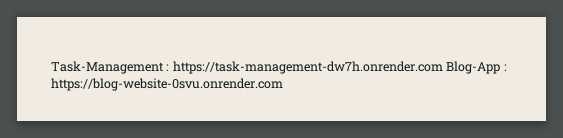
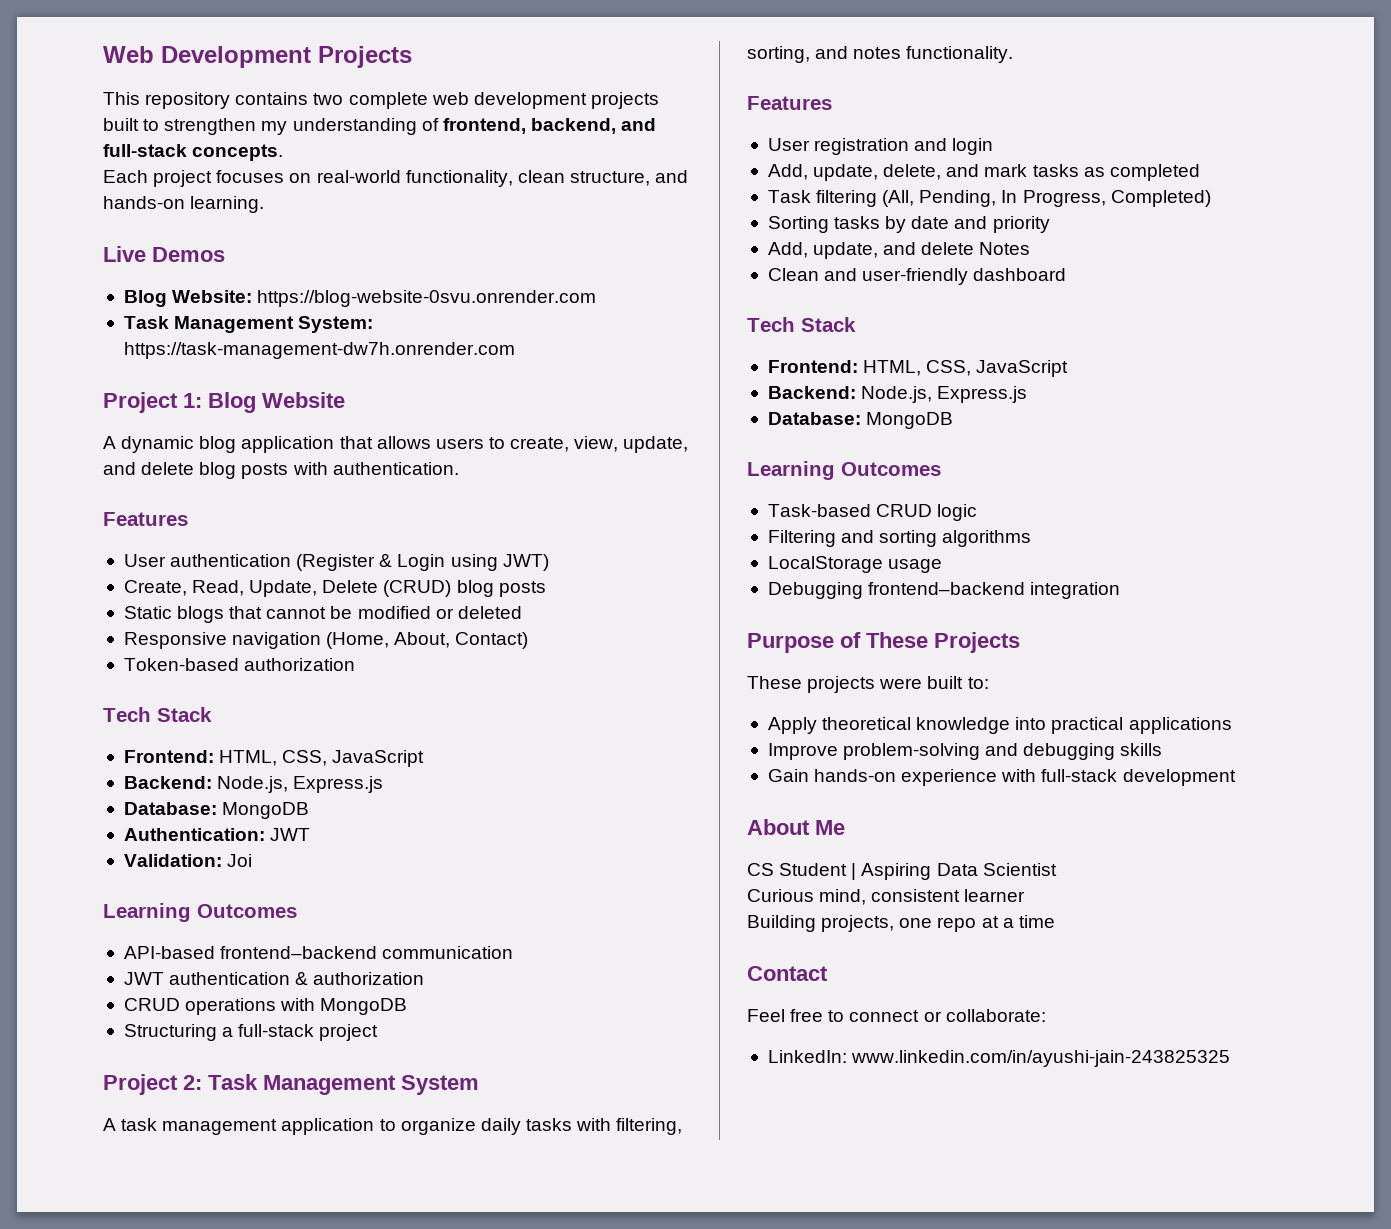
[51,61,507,74] [51,78,283,91] Task-Management : https://task-management-dw7h.onrender.com Blog-App : https://blog-website-0svu.onrender.com -> [103,46,412,68] [103,92,659,109] [103,118,657,135] [103,144,284,161] [103,170,689,187] [103,196,265,213] [103,246,225,262] [123,290,597,307] [123,316,374,333] [123,342,515,359] [103,392,345,413] [103,436,689,453] [103,462,459,479] [103,512,188,526] [123,554,549,571] [123,580,546,597] [123,606,522,623] [123,632,529,649] [123,658,356,671] [103,707,212,722] [123,750,425,767] [123,776,384,793] [123,802,310,819] [123,828,311,841] [123,854,253,867] [103,903,297,922] [123,946,514,959] [123,972,425,985] [123,998,408,1015] [123,1024,379,1041] [103,1074,479,1095] [103,1118,683,1135] [747,46,1014,63] [747,96,832,110] [767,138,994,155] [767,164,1200,181] [767,190,1211,207] [767,216,1050,233] [767,242,1031,259] [767,268,1067,285] [747,317,856,332] [767,360,1069,377] [767,386,1028,403] [767,412,954,429] [747,461,941,480] [767,504,978,521] [767,530,1032,547] [767,556,943,573] [767,582,1121,599] [747,632,1020,653] [747,676,989,693] [767,717,1232,734] [767,743,1163,760] [767,769,1236,786] [747,819,845,835] [747,863,1057,880] [747,889,1026,905] [747,915,1055,932] [747,966,828,981] [747,1009,1046,1022] [767,1050,1231,1067] Web Development Projects // This repository contains two complete web development projects built to strengthen my understanding of frontend, backend, and full-stack concepts. // Each project focuses on real-world functionality, clean structure, and hands-on learning. // Live Demos // Blog Website: https://blog-website-0svu.onrender.com // Task Management System: https://task-management-dw7h.onrender.com // Project 1: Blog Website // A dynamic blog application that allows users to create, view, update, and delete blog posts with authentication. // Features // User authentication (Register & Login using JWT) // Create, Read, Update, Delete (CRUD) blog posts // Static blogs that cannot be modified or deleted // Responsive navigation (Home, About, Contact) // Token-based authorization // Tech Stack // Frontend: HTML, CSS, JavaScript // Backend: Node.js, Express.js // Database: MongoDB // Authentication: JWT // Validation: Joi // Learning Outcomes // API-based frontend–backend communication // JWT authentication & authorization // CRUD operations with MongoDB // Structuring a full-stack project // Project 2: Task Management System // A task management application to organize daily tasks with filtering, sorting, and notes functionality. // Features // User registration and login // Add, update, delete, and mark tasks as completed // Task filtering (All, Pending, In Progress, Completed) // Sorting tasks by date and priority // Add, update, and delete Notes // Clean and user-friendly dashboard // Tech Stack // Frontend: HTML, CSS, JavaScript // Backend: Node.js, Express.js // Database: MongoDB // Learning Outcomes // Task-based CRUD logic // Filtering and sorting algorithms // LocalStorage usage // Debugging frontend–backend integration // Purpose of These Projects // These projects were built to: // Apply theoretical knowledge into practical applications // Improve problem-solving and debugging skills // Gain hands-on experience with full-stack development // About Me // CS Student | Aspiring Data Scientist // Curious mind, consistent learner // Building projects, one repo at a time // Contact // Feel free to connect or collaborate: // LinkedIn: www.linkedin.com/in/ayushi-jain-243825325

